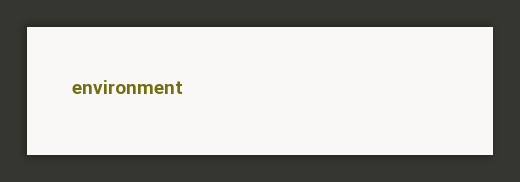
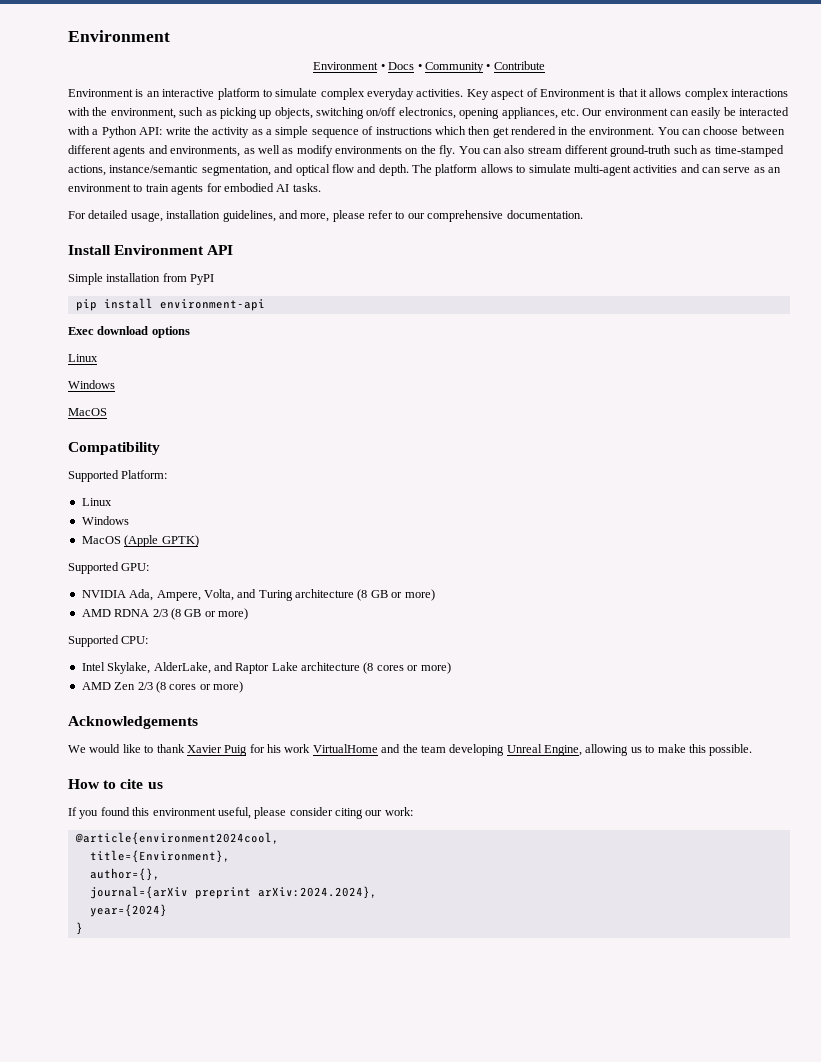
[72,80,183,94] environment -> [68,30,170,42] [313,61,545,73] [68,88,789,100] [68,107,790,119] [68,126,785,138] [68,145,784,157] [68,164,782,176] [68,183,321,195] [68,210,583,222] [68,245,234,255] [68,273,215,285] [75,298,265,311] [68,326,190,338] [68,354,98,362] [68,380,115,389] [68,408,107,416] [68,442,160,455] [68,470,168,482] [81,498,112,506] [81,516,129,525] [81,535,199,547] [68,562,150,574] [81,589,435,601] [81,608,248,620] [68,635,149,647] [81,662,451,674] [81,681,243,693] [68,716,198,729] [68,744,753,756] [68,779,163,789] [68,807,413,819] [74,832,279,845] [89,850,230,863] [89,868,160,881] [89,886,377,899] [89,904,167,917] [75,922,83,935] Environment // Environment • Docs • Community • Contribute // Environment is an interactive platform to simulate complex everyday activities. Key aspect of Environment is that it allows complex interactions with the environment, such as picking up objects, switching on/off electronics, opening appliances, etc. Our environment can easily be interacted with a Python API: write the activity as a simple sequence of instructions which then get rendered in the environment. You can choose between different agents and environments, as well as modify environments on the fly. You can also stream different ground-truth such as time-stamped actions, instance/semantic segmentation, and optical flow and depth. The platform allows to simulate multi-agent activities and can serve as an environment to train agents for embodied AI tasks. // For detailed usage, installation guidelines, and more, please refer to our comprehensive documentation. // Install Environment API // Simple installation from PyPI // pip install environment-api // Exec download options // Linux // Windows // MacOS // Compatibility // Supported Platform: // Linux // Windows // MacOS (Apple GPTK) // Supported GPU: // NVIDIA Ada, Ampere, Volta, and Turing architecture (8 GB or more) // AMD RDNA 2/3 (8 GB or more) // Supported CPU: // Intel Skylake, AlderLake, and Raptor Lake architecture (8 cores or more) // AMD Zen 2/3 (8 cores or more) // Acknowledgements // We would like to thank Xavier Puig for his work VirtualHome and the team developing Unreal Engine, allowing us to make this possible. // How to cite us // If you found this environment useful, please consider citing our work: // @article{environment2024cool, // title={Environment}, // author={}, // journal={arXiv preprint arXiv:2024.2024}, // year={2024} // }

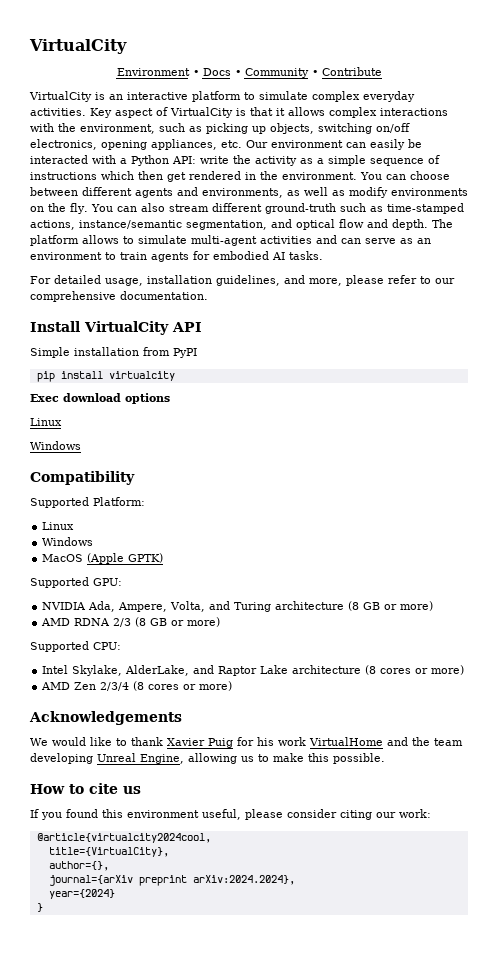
[68,30,170,42] Environment -> [29,39,127,54] VirtualCity
[68,89,133,97] Environment -> [29,91,92,102] VirtualCity
[539,89,605,97] Environment -> [170,107,233,118] VirtualCity
[114,245,205,255] Environment -> [84,321,169,335] VirtualCity
[159,299,265,311] environment-api -> [108,371,175,381] virtualcity
[68,408,107,416] // MacOS -> (81, 445) none
[137,682,153,690] 2/3 -> [100,682,130,691] 2/3/4
[74,832,279,845] [89,850,230,863] @article{environment2024cool, // title={Environment}, -> [36,833,211,843] [48,847,169,857] @article{virtualcity2024cool, // title={VirtualCity},

